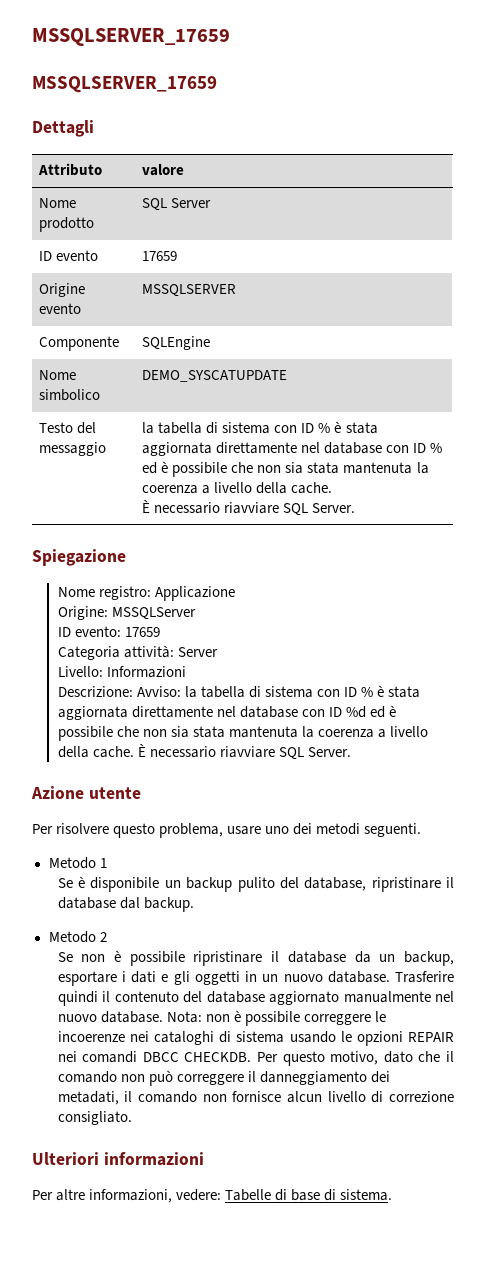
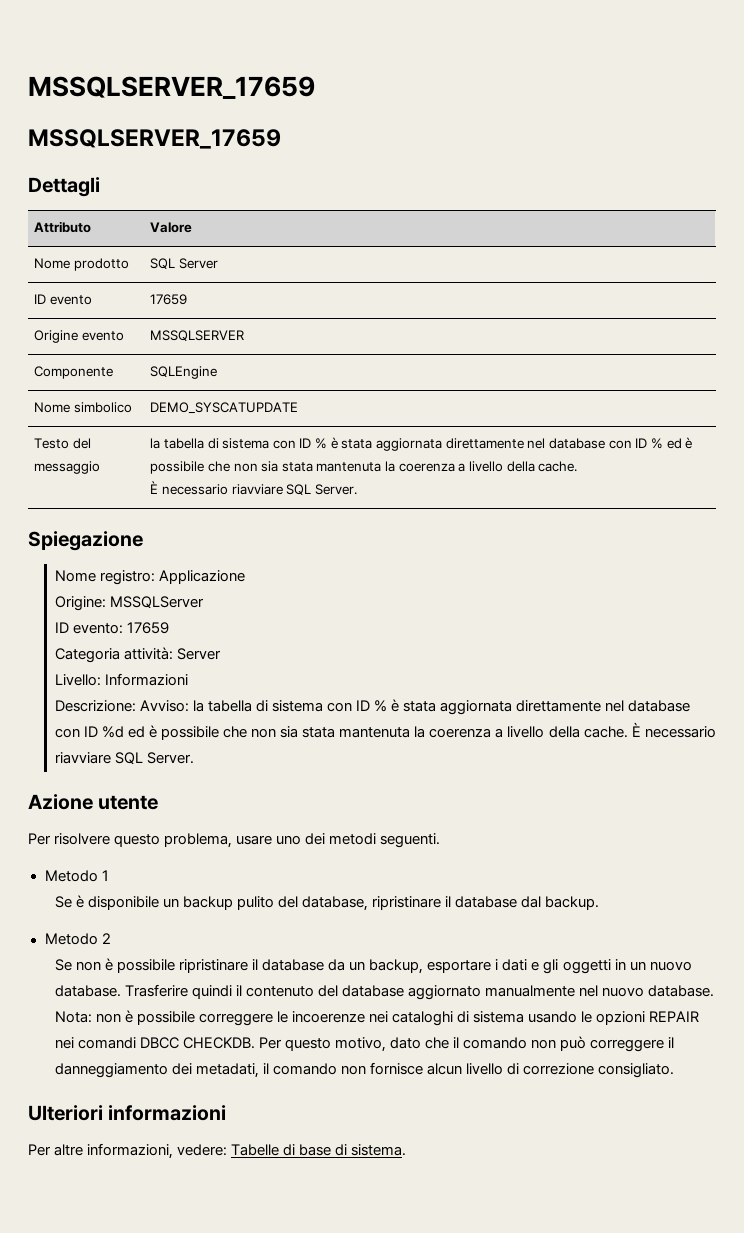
[142,164,185,176] valore -> [150,222,193,233] Valore

